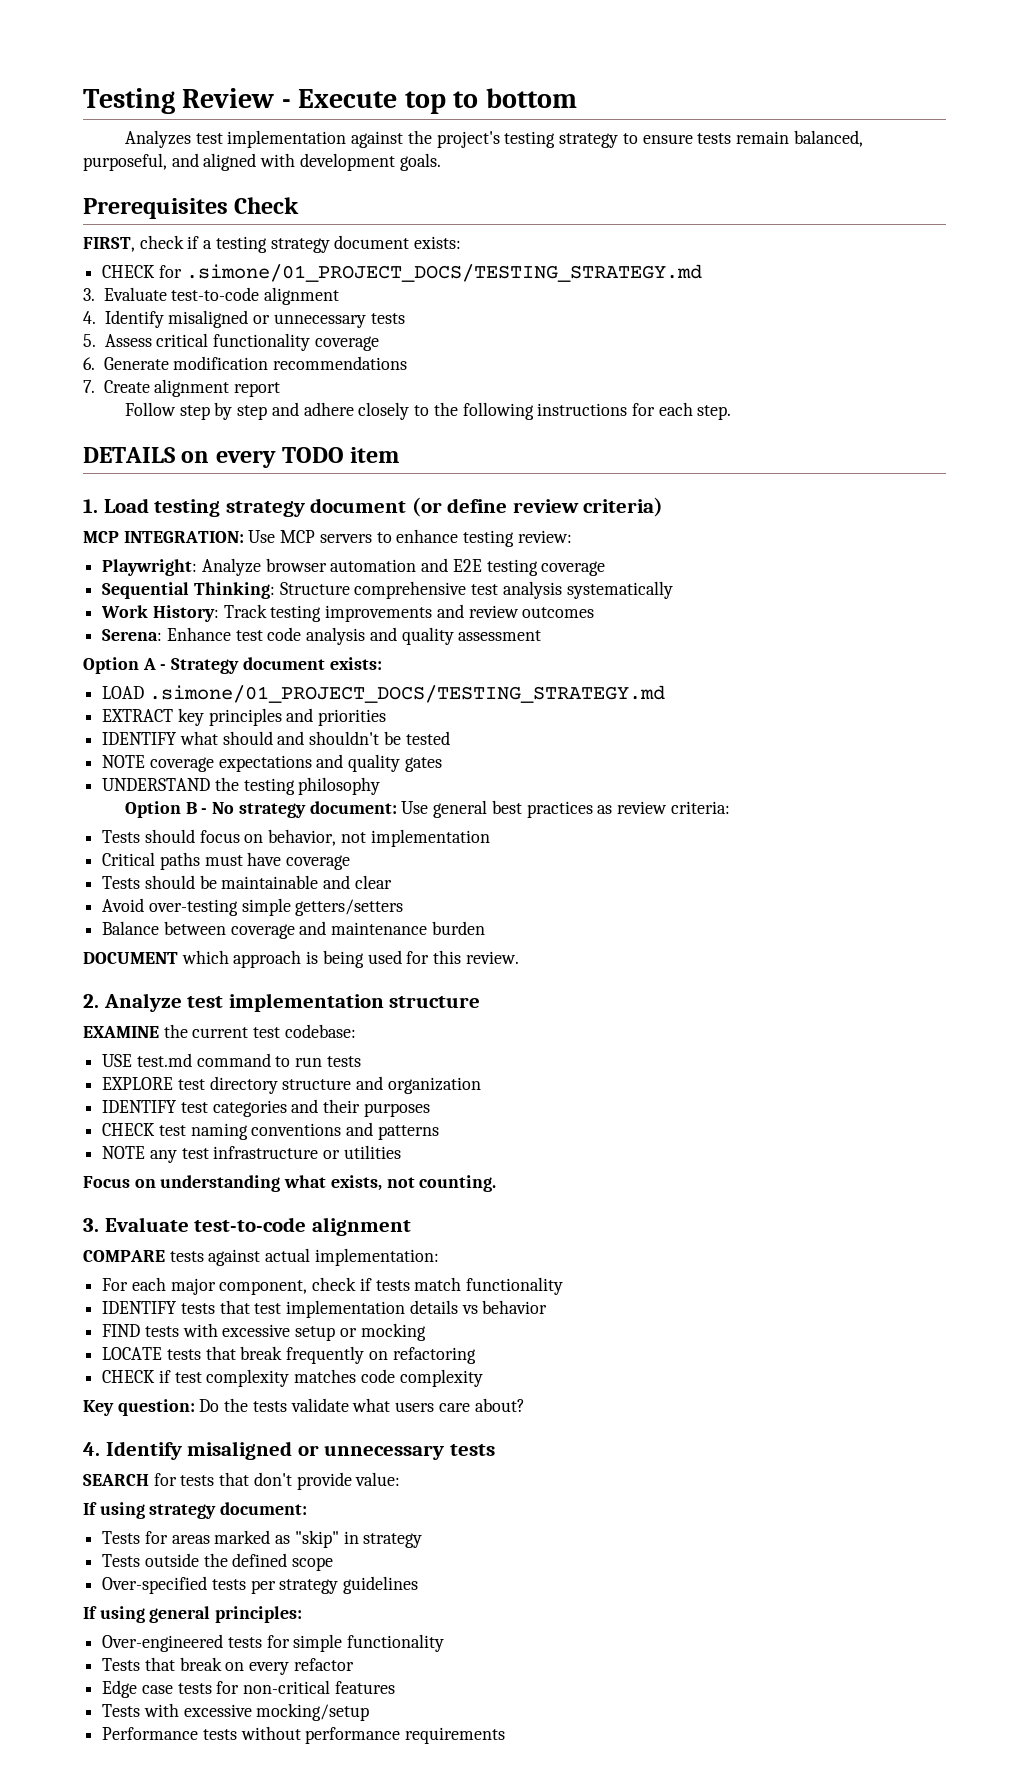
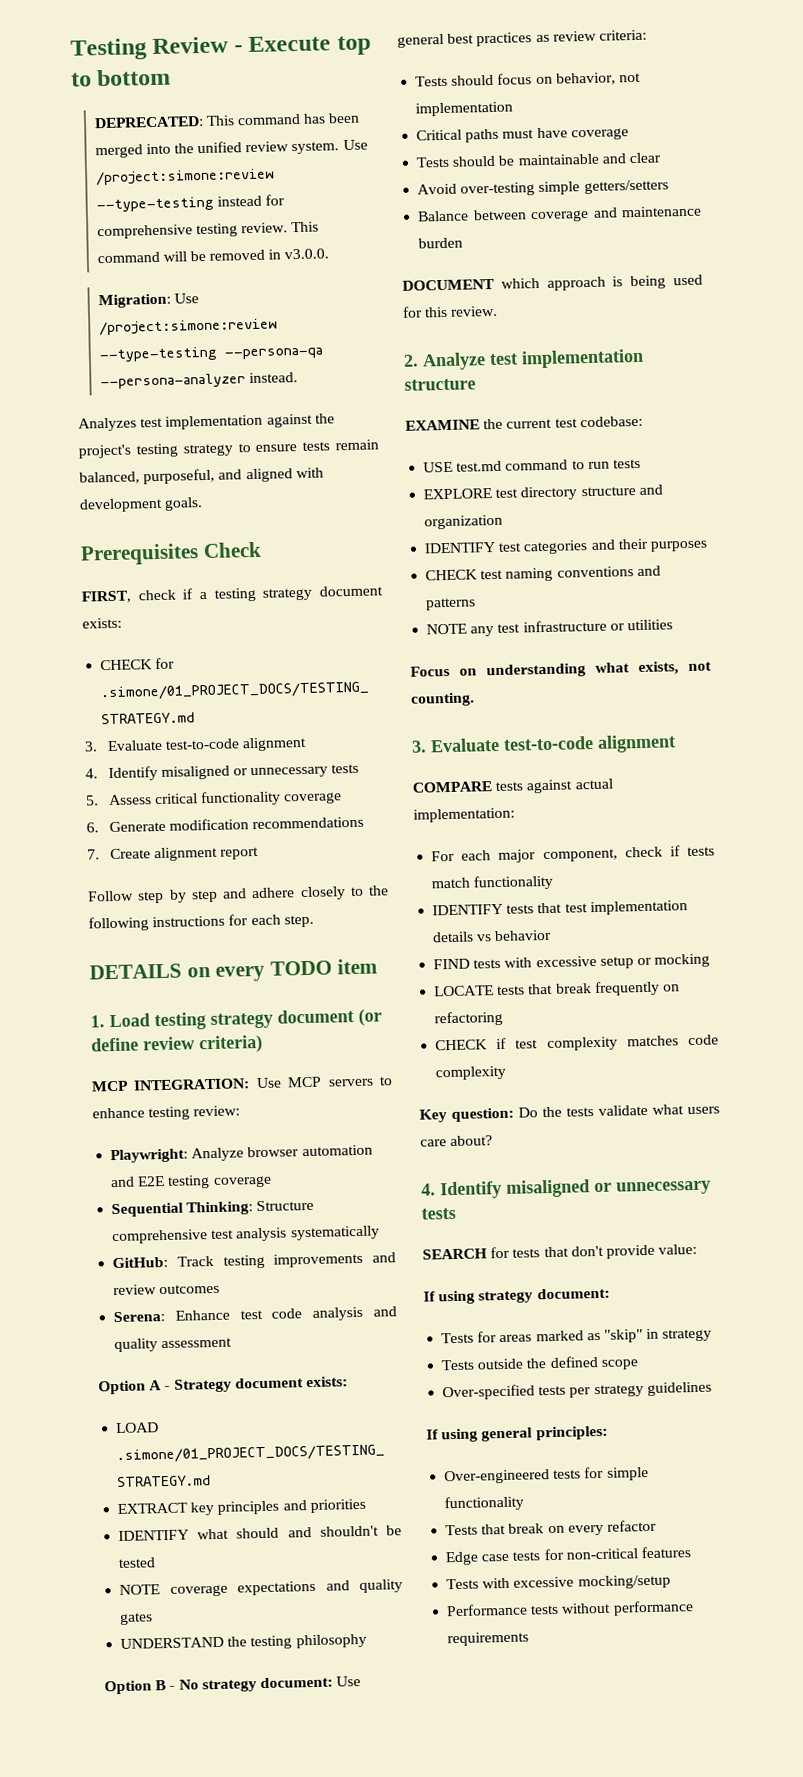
(577, 98) none -> [93,112,361,129] [94,139,368,159] [95,168,275,186] [95,194,285,213] [96,221,320,240] [96,248,330,264] [97,293,199,309] [98,318,278,336] [98,346,323,363] [99,372,298,390] // DEPRECATED: This command has been merged into the unified review system. Use /project:simone:review --type-testing instead for comprehensive testing review. This command will be removed in v3.0.0. // Migration: Use /project:simone:review --type-testing --persona-qa --persona-analyzer instead.
[101,605,219,622] Work History: -> [112,1256,169,1269] GitHub:

